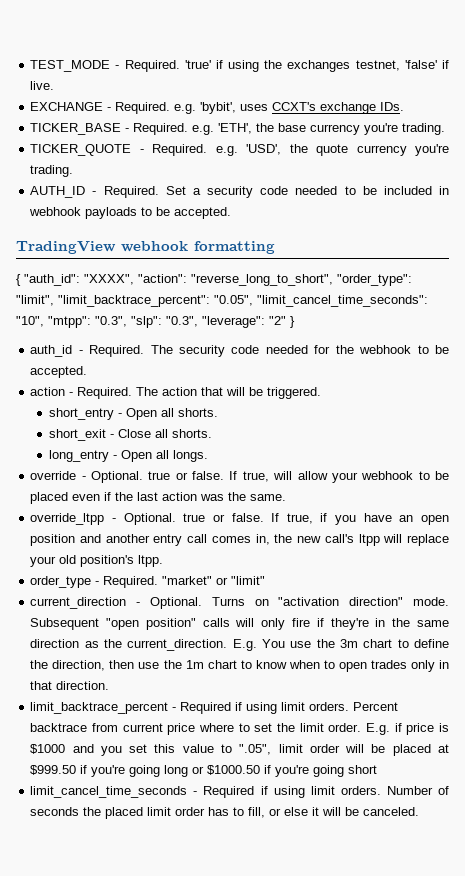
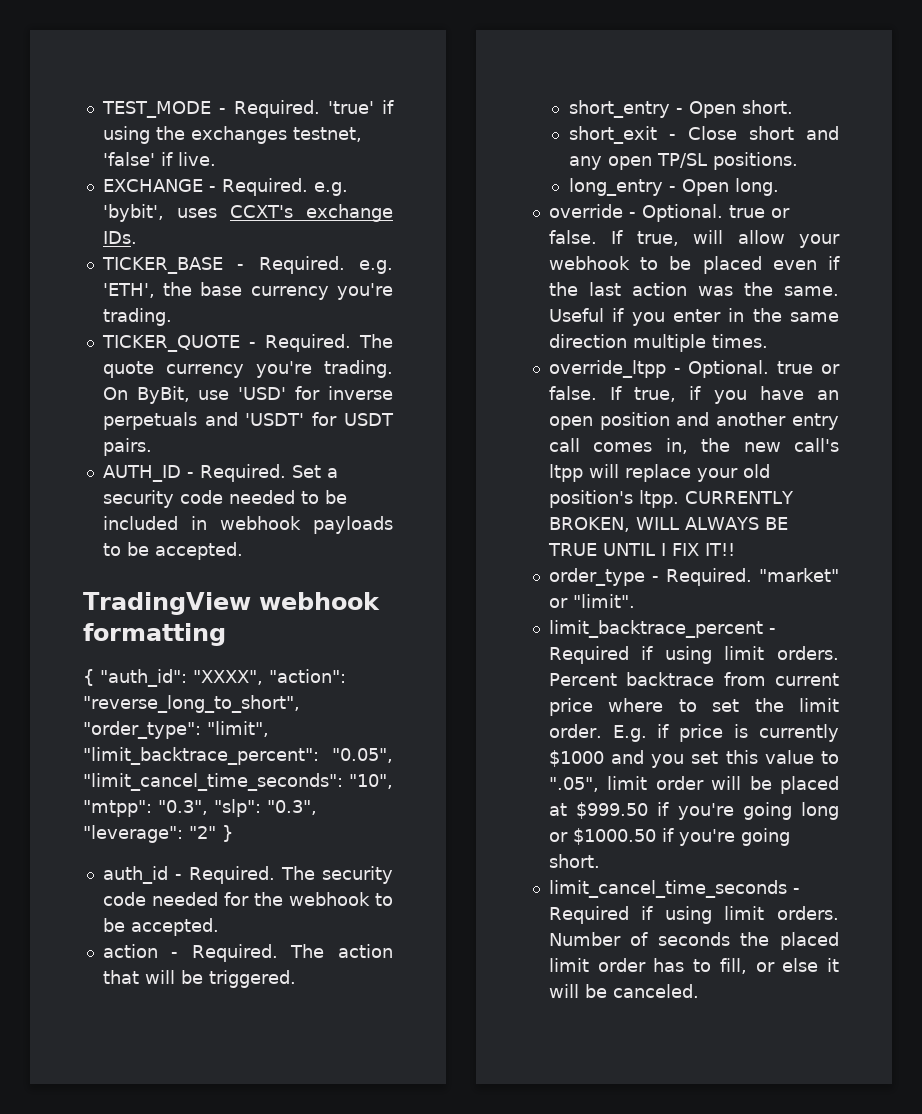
[215,144,308,156] e.g. 'USD', the -> [359,334,393,348] The
(74, 171) none -> [102,386,393,404] [102,412,394,430] [102,438,152,456] On ByBit, use 'USD' for inverse perpetuals and 'USDT' for USDT pairs.
[161,408,219,417] all shorts. -> [741,100,793,114] short.
[155,429,213,438] all shorts. -> [748,126,839,140] [568,152,798,170] short and any open TP/SL positions.
[156,450,209,462] all longs. -> [734,178,779,196] long.
(287, 497) none -> [548,308,839,326] [548,334,768,352] Useful if you enter in the same direction multiple times.
(164, 561) none -> [684,491,794,504] [548,517,788,532] [547,543,735,556] CURRENTLY BROKEN, WILL ALWAYS BE TRUE UNTIL I FIX IT!!
[231,576,266,585] [30,597,449,609] [30,618,450,630] [30,639,449,651] [30,660,450,672] [30,681,110,690] "limit" // current_direction - Optional. Turns on "activation direction" mode. Subsequent "open position" calls will only fire if they're in the same direction as the current_direction. E.g. You use the 3m chart to define the direction, then use the 1m chart to know when to open trades only in that direction. -> [572,594,635,608] "limit".
(449, 727) none -> [759,724,839,742] currently
[348,765,378,774] short -> [548,854,600,868] short.

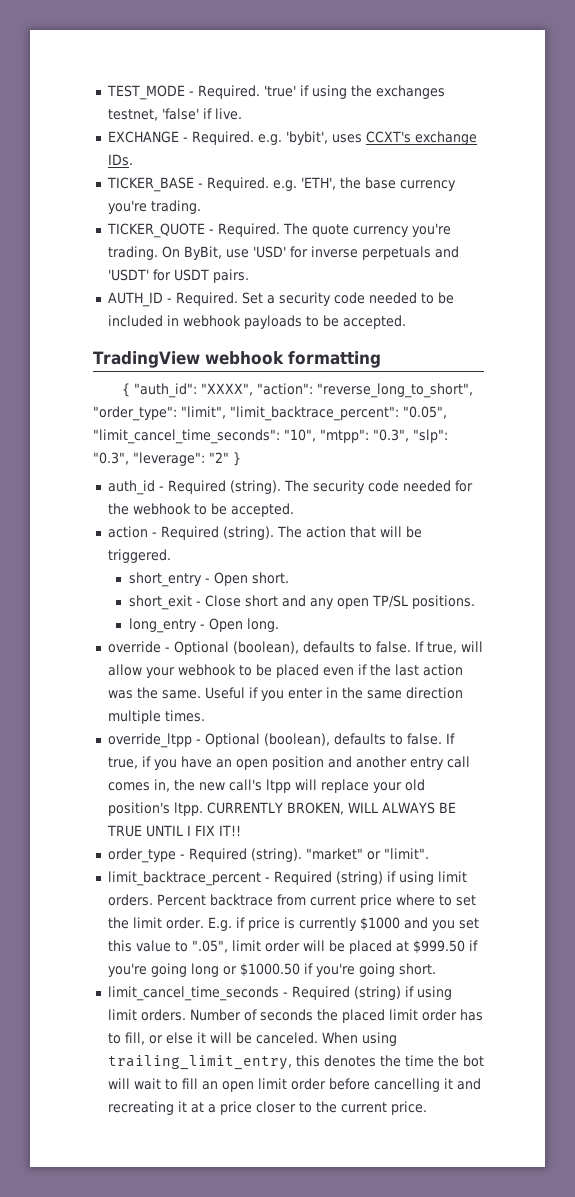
[188,866,275,884] Required. -> [167,480,281,494] Required (string).
[191,944,278,962] Required. -> [160,526,274,540] Required (string).
[641,204,790,222] Optional. true or -> [173,641,372,655] Optional (boolean), defaults to
[688,360,840,378] Optional. true or -> [204,733,403,747] Optional (boolean), defaults to
[665,568,752,586] Required. -> [188,848,302,862] Required (string).
(629, 655) none -> [335,871,383,885] (string)
(629, 915) none -> [353,986,401,1000] (string)
(699, 991) none -> [321,1032,397,1046] [107,1055,484,1070] [107,1078,481,1092] [107,1101,427,1115] When using trailing_limit_entry, this denotes the time the bot will wait to fill an open limit order before cancelling it and recreating it at a price closer to the current price.

